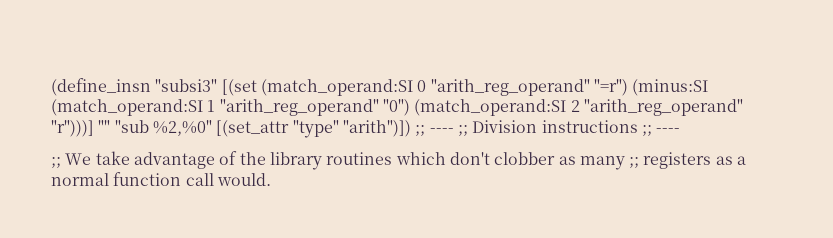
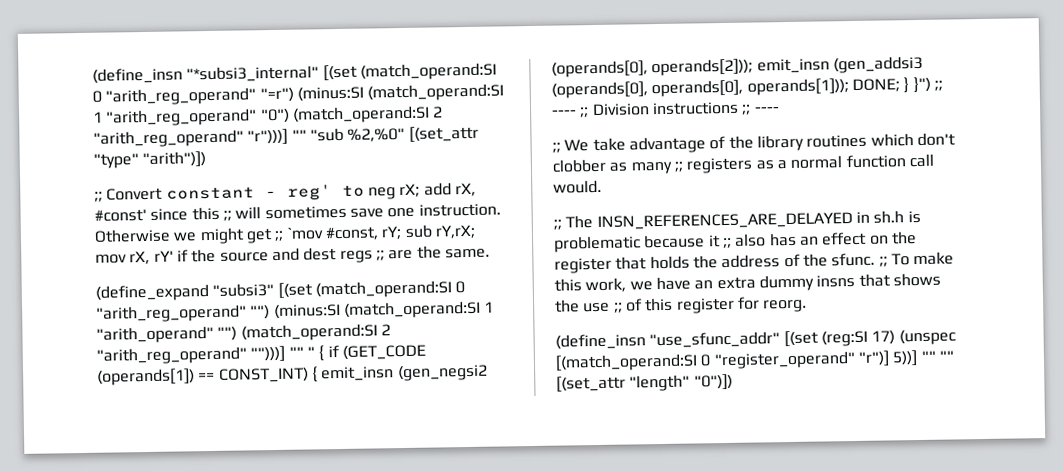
[51,78,218,96] (define_insn "subsi3" -> [92,65,320,84] (define_insn "*subsi3_internal"
(411, 128) none -> [94,182,476,202] [94,203,501,222] [94,224,476,245] [95,245,490,265] [95,280,466,302] [96,300,495,323] [96,323,391,344] [96,344,426,365] [97,364,488,386] [551,55,923,78] [551,76,931,99] // ;; Convert constant - reg' to neg rX; add rX, #const' since this ;; will sometimes save one instruction. Otherwise we might get ;; `mov #const, rY; sub rY,rX; mov rX, rY' if the source and dest regs ;; are the same. // (define_expand "subsi3" [(set (match_operand:SI 0 "arith_reg_operand" "") (minus:SI (match_operand:SI 1 "arith_operand" "") (match_operand:SI 2 "arith_reg_operand" "")))] "" " { if (GET_CODE (operands[1]) == CONST_INT) { emit_insn (gen_negsi2 (operands[0], operands[2])); emit_insn (gen_addsi3 (operands[0], operands[0], operands[1])); DONE; } }")
(271, 179) none -> [553,210,921,230] [554,231,917,253] [554,251,955,274] [554,272,941,293] [554,296,808,314] [555,329,956,350] [555,350,954,372] [556,373,733,393] // ;; The INSN_REFERENCES_ARE_DELAYED in sh.h is problematic because it ;; also has an effect on the register that holds the address of the sfunc. ;; To make this work, we have an extra dummy insns that shows the use ;; of this register for reorg. // (define_insn "use_sfunc_addr" [(set (reg:SI 17) (unspec [(match_operand:SI 0 "register_operand" "r")] 5))] "" "" [(set_attr "length" "0")])

